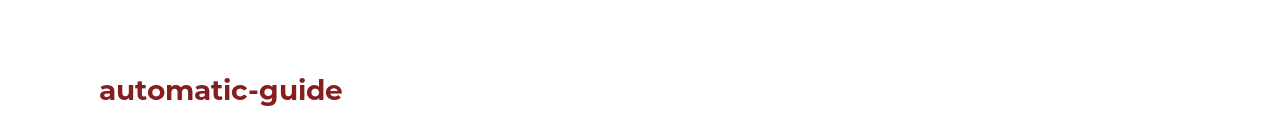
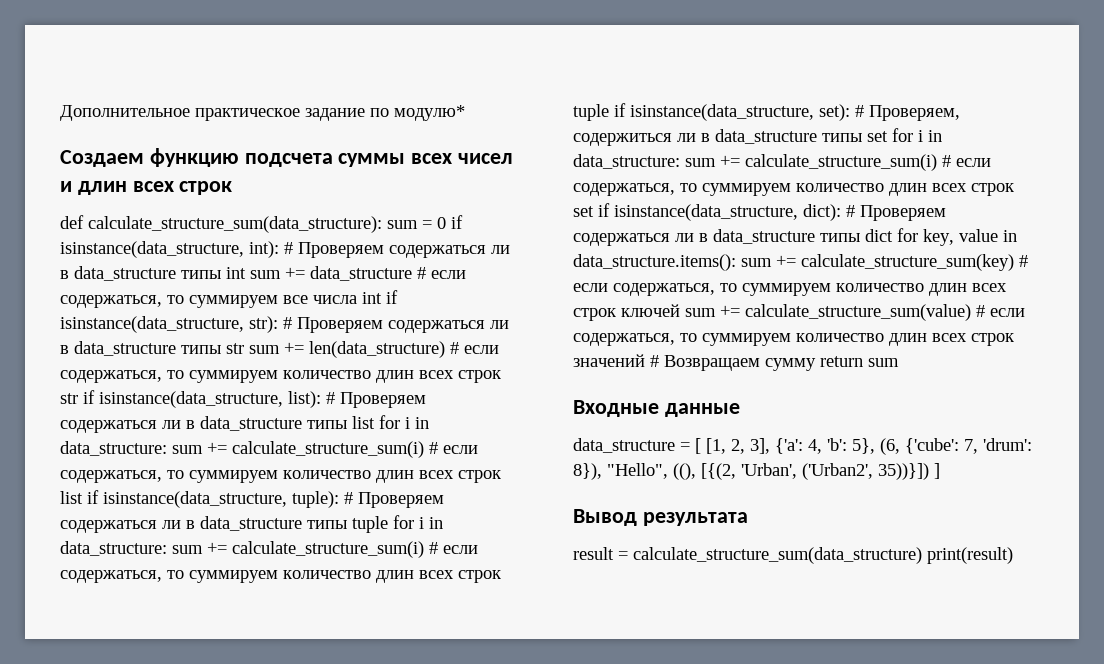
[99,78,343,106] automatic-guide -> [60,105,465,121] [60,148,514,167] [60,181,233,195] [60,215,463,233] [60,241,510,258] [60,266,466,281] [60,290,398,308] [60,316,509,333] [60,341,499,358] [60,370,501,383] [60,390,426,408] [60,415,429,433] [60,441,478,458] [60,470,501,483] [60,490,444,508] [60,515,443,533] [60,541,478,558] [60,570,501,583] [573,103,960,121] [573,128,942,146] [573,154,991,171] [573,183,1014,196] [573,203,946,221] [573,228,1017,246] [573,254,1028,271] [573,283,1007,296] [573,304,1025,321] [573,333,1014,346] [573,354,899,371] [573,400,740,417] [573,438,1032,455] [573,463,940,480] [573,509,748,526] [573,547,1013,564] Дополнительное практическое задание по модулю* // Создаем функцию подсчета суммы всех чисел и длин всех строк // def calculate_structure_sum(data_structure): sum = 0 if isinstance(data_structure, int): # Проверяем содержаться ли в data_structure типы int sum += data_structure # если содержаться, то суммируем все числа int if isinstance(data_structure, str): # Проверяем содержаться ли в data_structure типы str sum += len(data_structure) # если содержаться, то суммируем количество длин всех строк str if isinstance(data_structure, list): # Проверяем содержаться ли в data_structure типы list for i in data_structure: sum += calculate_structure_sum(i) # если содержаться, то суммируем количество длин всех строк list if isinstance(data_structure, tuple): # Проверяем содержаться ли в data_structure типы tuple for i in data_structure: sum += calculate_structure_sum(i) # если содержаться, то суммируем количество длин всех строк tuple if isinstance(data_structure, set): # Проверяем, содержиться ли в data_structure типы set for i in data_structure: sum += calculate_structure_sum(i) # если содержаться, то суммируем количество длин всех строк set if isinstance(data_structure, dict): # Проверяем содержаться ли в data_structure типы dict for key, value in data_structure.items(): sum += calculate_structure_sum(key) # если содержаться, то суммируем количество длин всех строк ключей sum += calculate_structure_sum(value) # если содержаться, то суммируем количество длин всех строк значений # Возвращаем сумму return sum // Входные данные // data_structure = [ [1, 2, 3], {'a': 4, 'b': 5}, (6, {'cube': 7, 'drum': 8}), "Hello", ((), [{(2, 'Urban', ('Urban2', 35))}]) ] // Вывод результата // result = calculate_structure_sum(data_structure) print(result)

